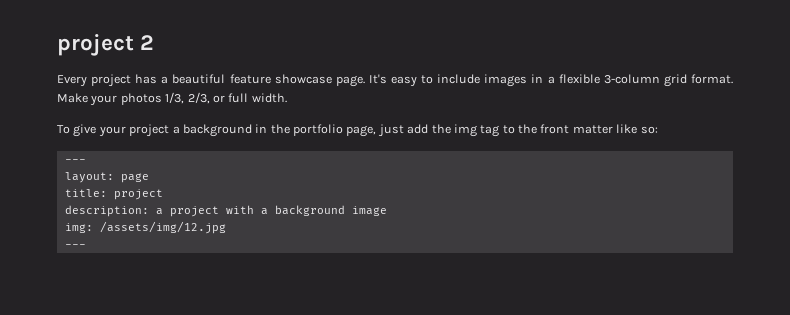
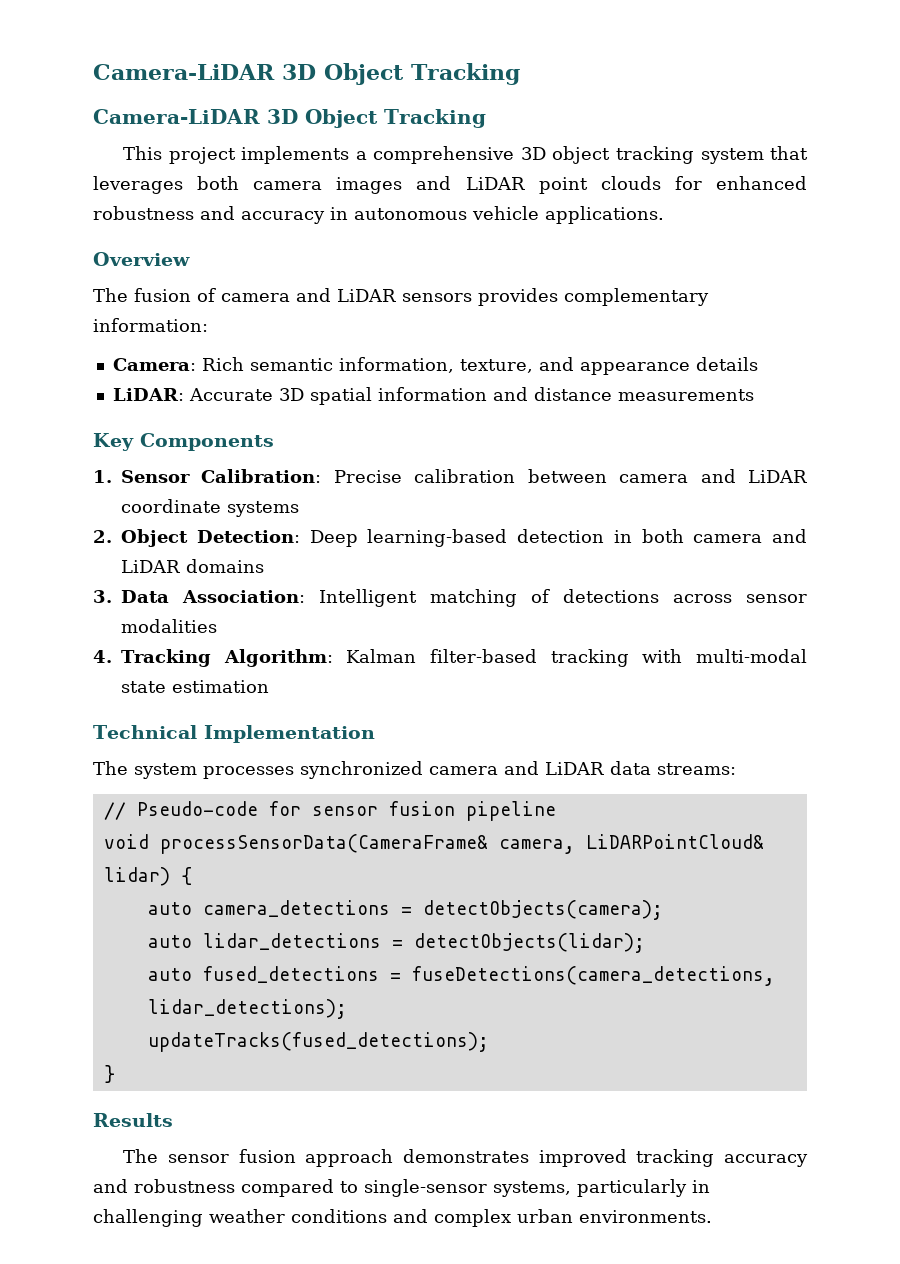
[57,34,155,56] [57,74,733,87] [57,92,287,106] [57,124,658,137] [64,159,86,163] [64,172,149,183] [64,189,163,200] [64,205,387,217] [64,221,226,234] [64,244,86,248] project 2 // Every project has a beautiful feature showcase page. It's easy to include images in a flexible 3-column grid format. Make your photos 1/3, 2/3, or full width. // To give your project a background in the portfolio page, just add the img tag to the front matter like so: // --- // layout: page // title: project // description: a project with a background image // img: /assets/img/12.jpg // --- -> [93,63,520,85] [93,109,486,128] [123,146,809,164] [93,176,807,194] [93,206,664,224] [93,252,190,266] [93,288,709,306] [93,318,208,332] [112,357,758,375] [112,387,754,405] [93,433,274,451] [93,469,808,483] [121,499,299,517] [93,529,807,547] [121,559,264,573] [93,589,807,607] [121,619,217,633] [93,649,807,667] [121,680,269,693] [93,725,375,743] [93,761,736,779] [103,801,556,821] [103,834,764,854] [103,867,192,886] [147,900,663,920] [147,933,645,953] [147,966,775,986] [147,999,347,1019] [147,1032,489,1052] [103,1065,115,1083] [93,1113,173,1127] [123,1149,808,1167] [93,1179,710,1197] [93,1209,712,1227] Camera-LiDAR 3D Object Tracking // Camera-LiDAR 3D Object Tracking // This project implements a comprehensive 3D object tracking system that leverages both camera images and LiDAR point clouds for enhanced robustness and accuracy in autonomous vehicle applications. // Overview // The fusion of camera and LiDAR sensors provides complementary information: // Camera: Rich semantic information, texture, and appearance details // LiDAR: Accurate 3D spatial information and distance measurements // Key Components // 1. Sensor Calibration: Precise calibration between camera and LiDAR coordinate systems // 2. Object Detection: Deep learning-based detection in both camera and LiDAR domains // 3. Data Association: Intelligent matching of detections across sensor modalities // 4. Tracking Algorithm: Kalman filter-based tracking with multi-modal state estimation // Technical Implementation // The system processes synchronized camera and LiDAR data streams: // // Pseudo-code for sensor fusion pipeline // void processSensorData(CameraFrame& camera, LiDARPointCloud& lidar) { // auto camera_detections = detectObjects(camera); // auto lidar_detections = detectObjects(lidar); // auto fused_detections = fuseDetections(camera_detections, lidar_detections); // updateTracks(fused_detections); // } // Results // The sensor fusion approach demonstrates improved tracking accuracy and robustness compared to single-sensor systems, particularly in challenging weather conditions and complex urban environments.

